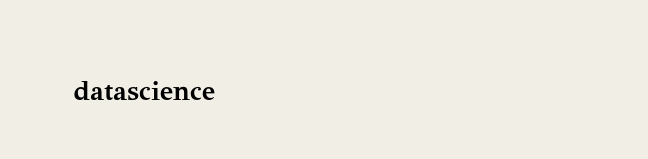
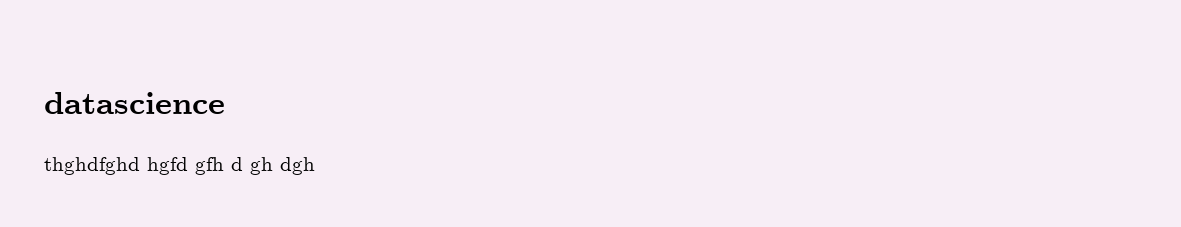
(215, 91) none -> [44,157,315,175] // thghdfghd hgfd gfh d gh dgh

